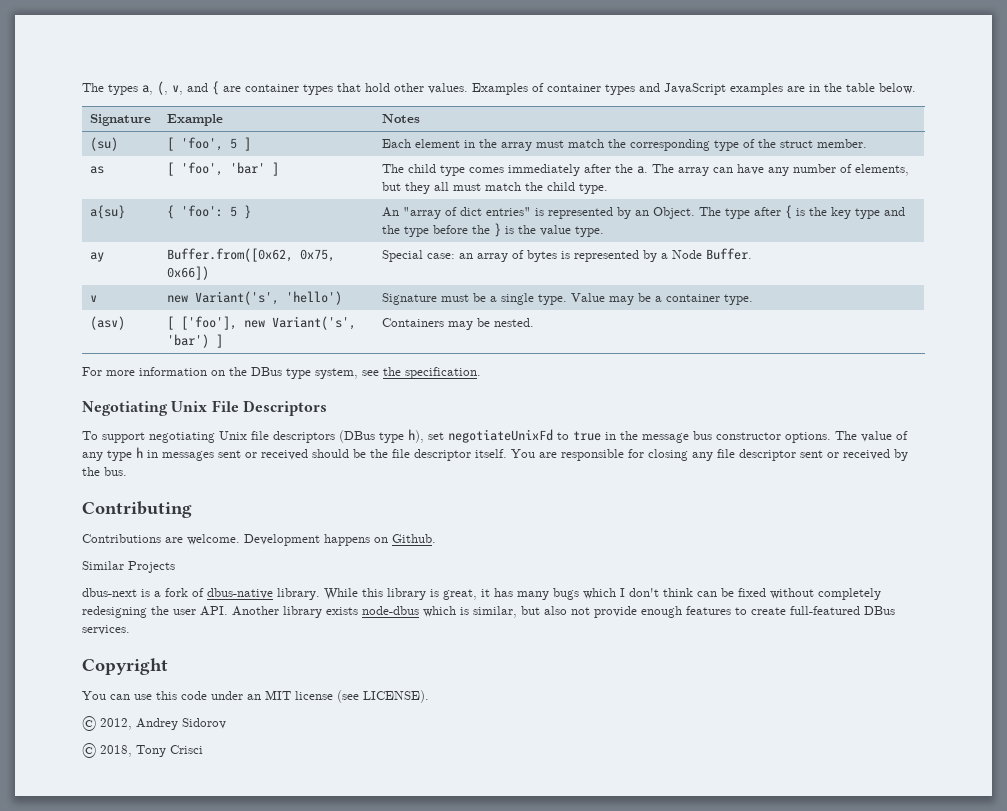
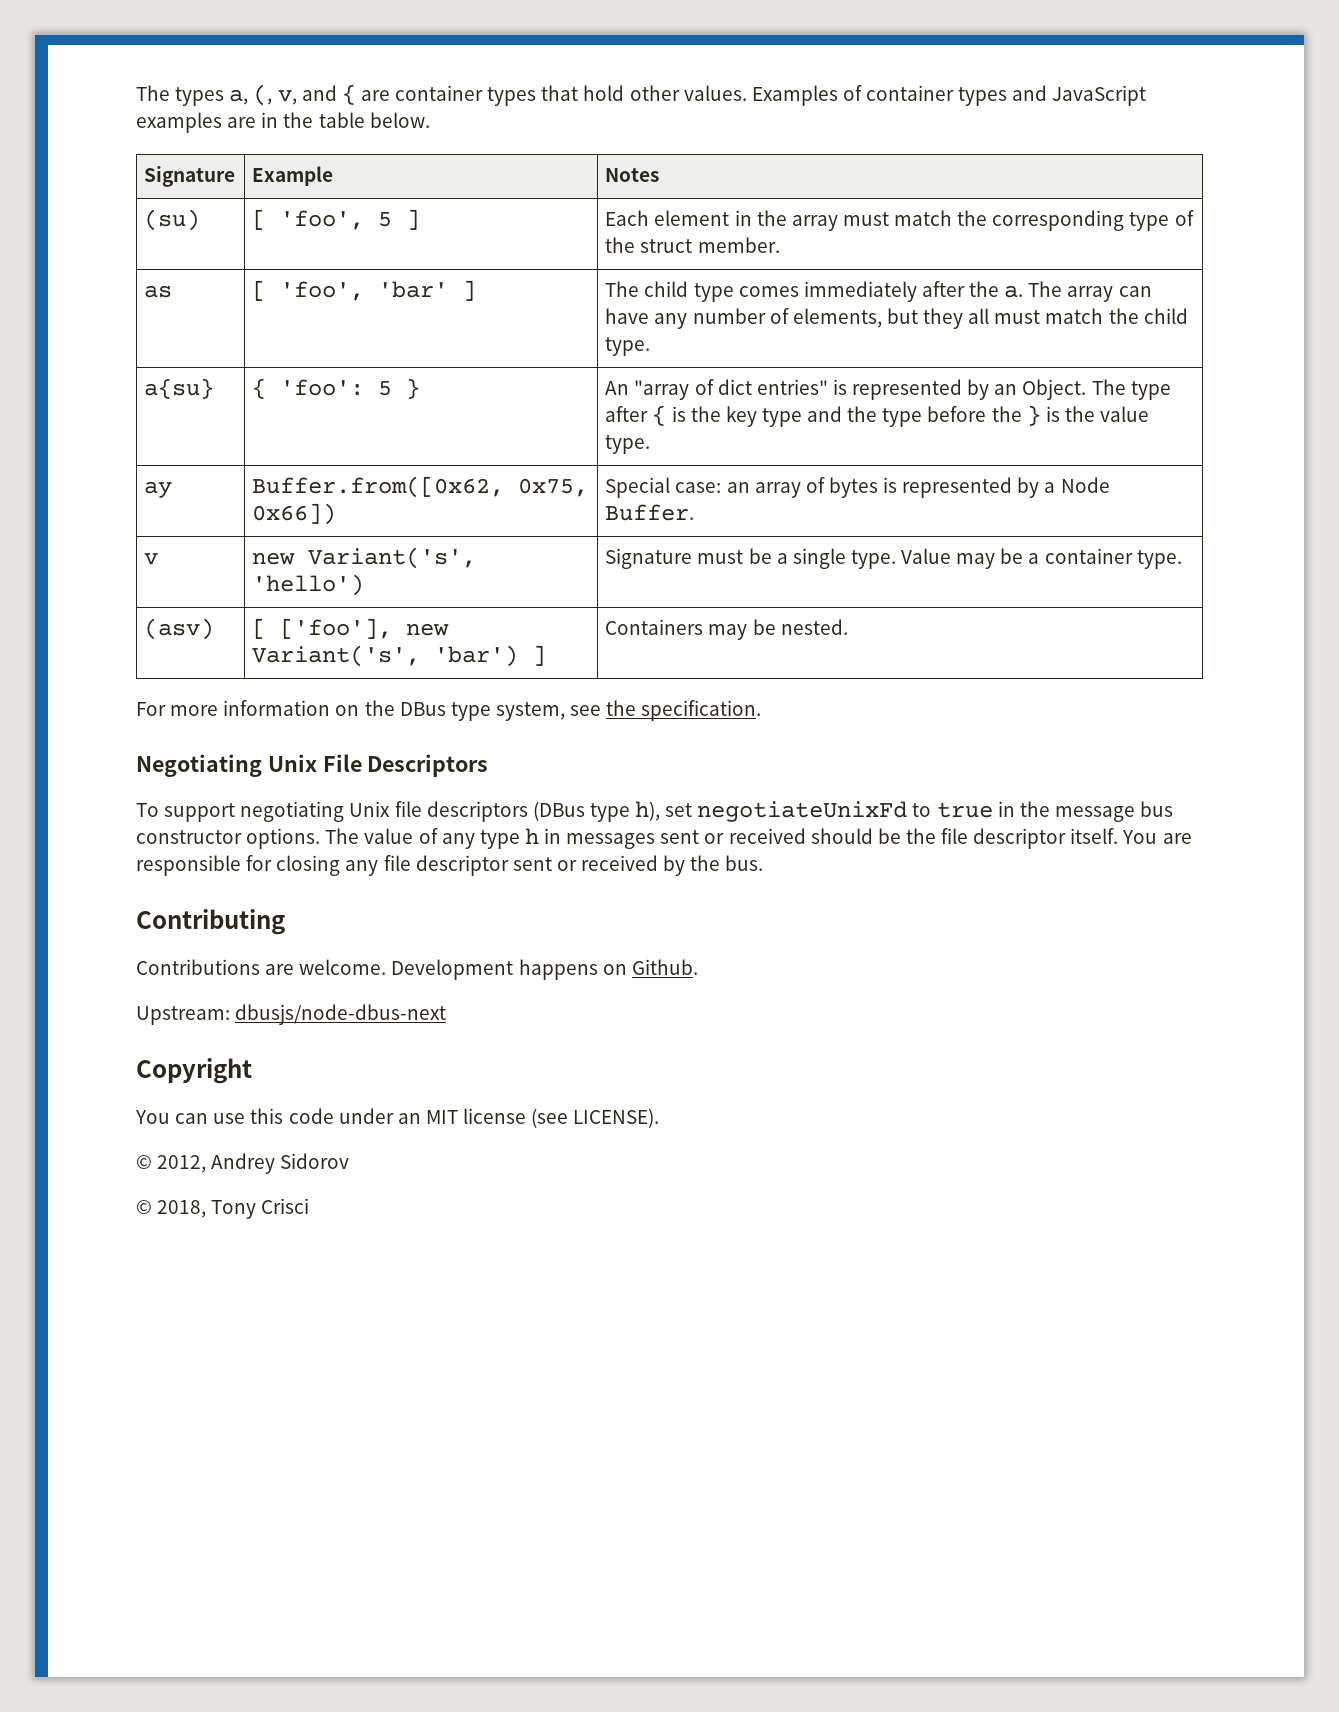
[82,561,175,573] [82,588,881,600] [82,606,895,618] [82,625,130,635] Similar Projects // dbus-next is a fork of dbus-native library. While this library is great, it has many bugs which I don't think can be fixed without completely redesigning the user API. Another library exists node-dbus which is similar, but also not provide enough features to create full-featured DBus services. -> [136,1004,447,1025] Upstream: dbusjs/node-dbus-next

